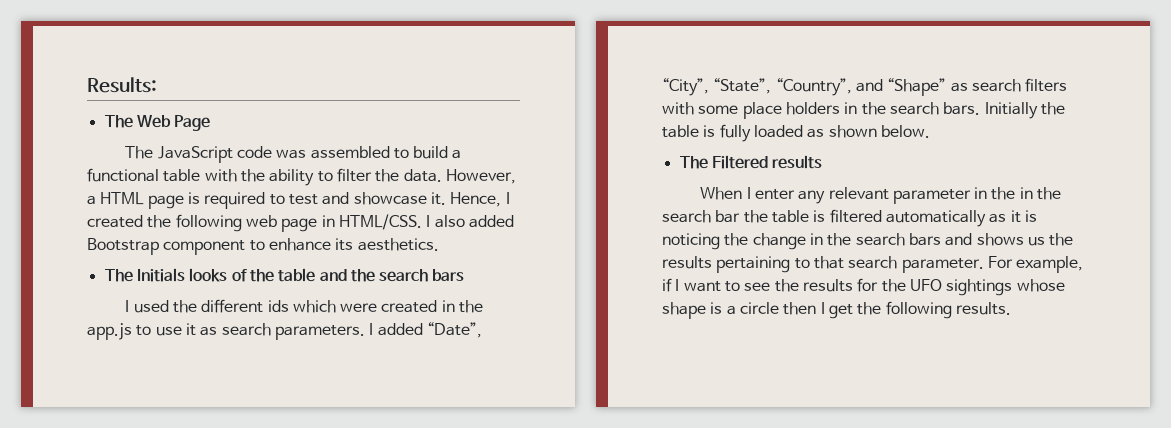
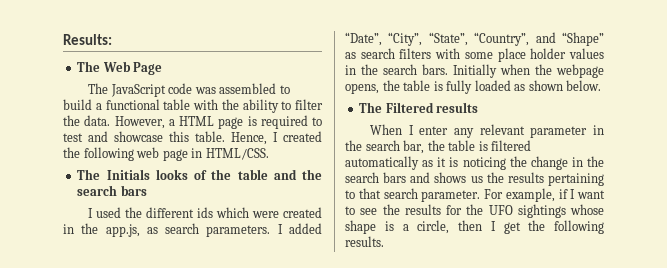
[430,192,446,205] it. -> [169,131,225,142] this table.
[426,215,514,228] [87,238,439,255] I also added Bootstrap component to enhance its aesthetics. -> (269, 154) none
[87,323,196,340] app.js to use it -> [105,224,140,237] app.js,
[785,102,840,115] holders -> [530,48,604,59] holder values
(1038, 110) none -> [500,64,604,78] [345,83,379,94] when the webpage opens,
[1019,187,1062,200] [662,210,741,223] in the search bar -> [365,140,425,154] search bar,
[739,302,779,314] circle -> [417,220,450,234] circle,

